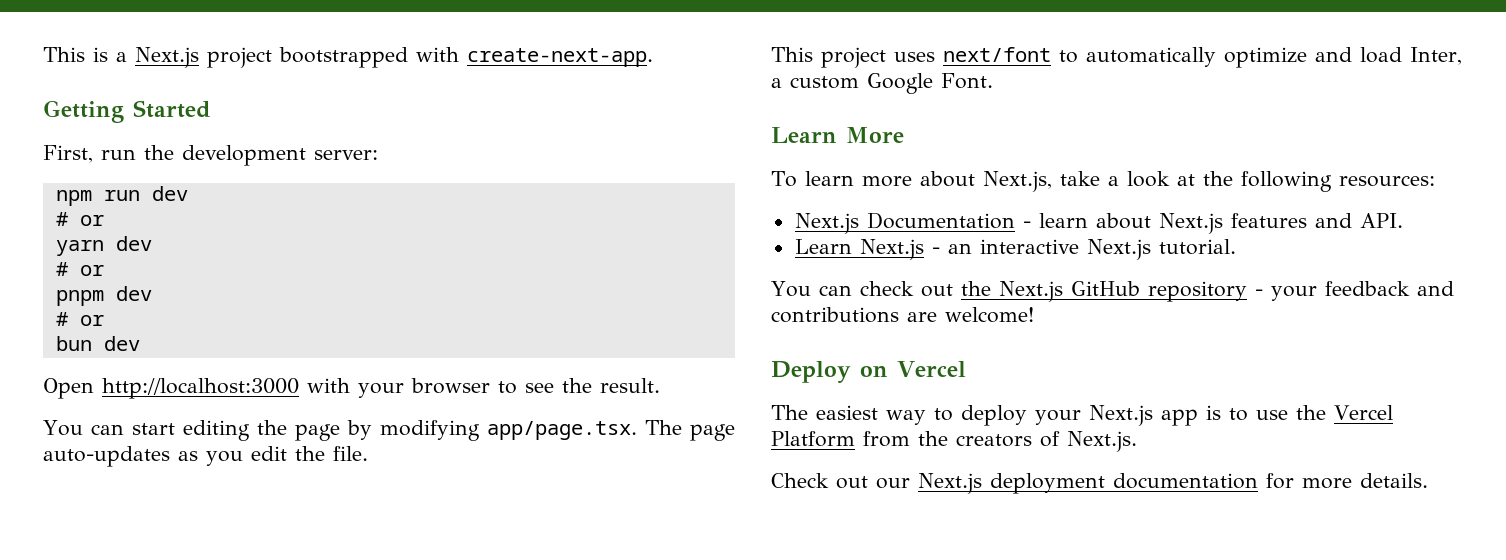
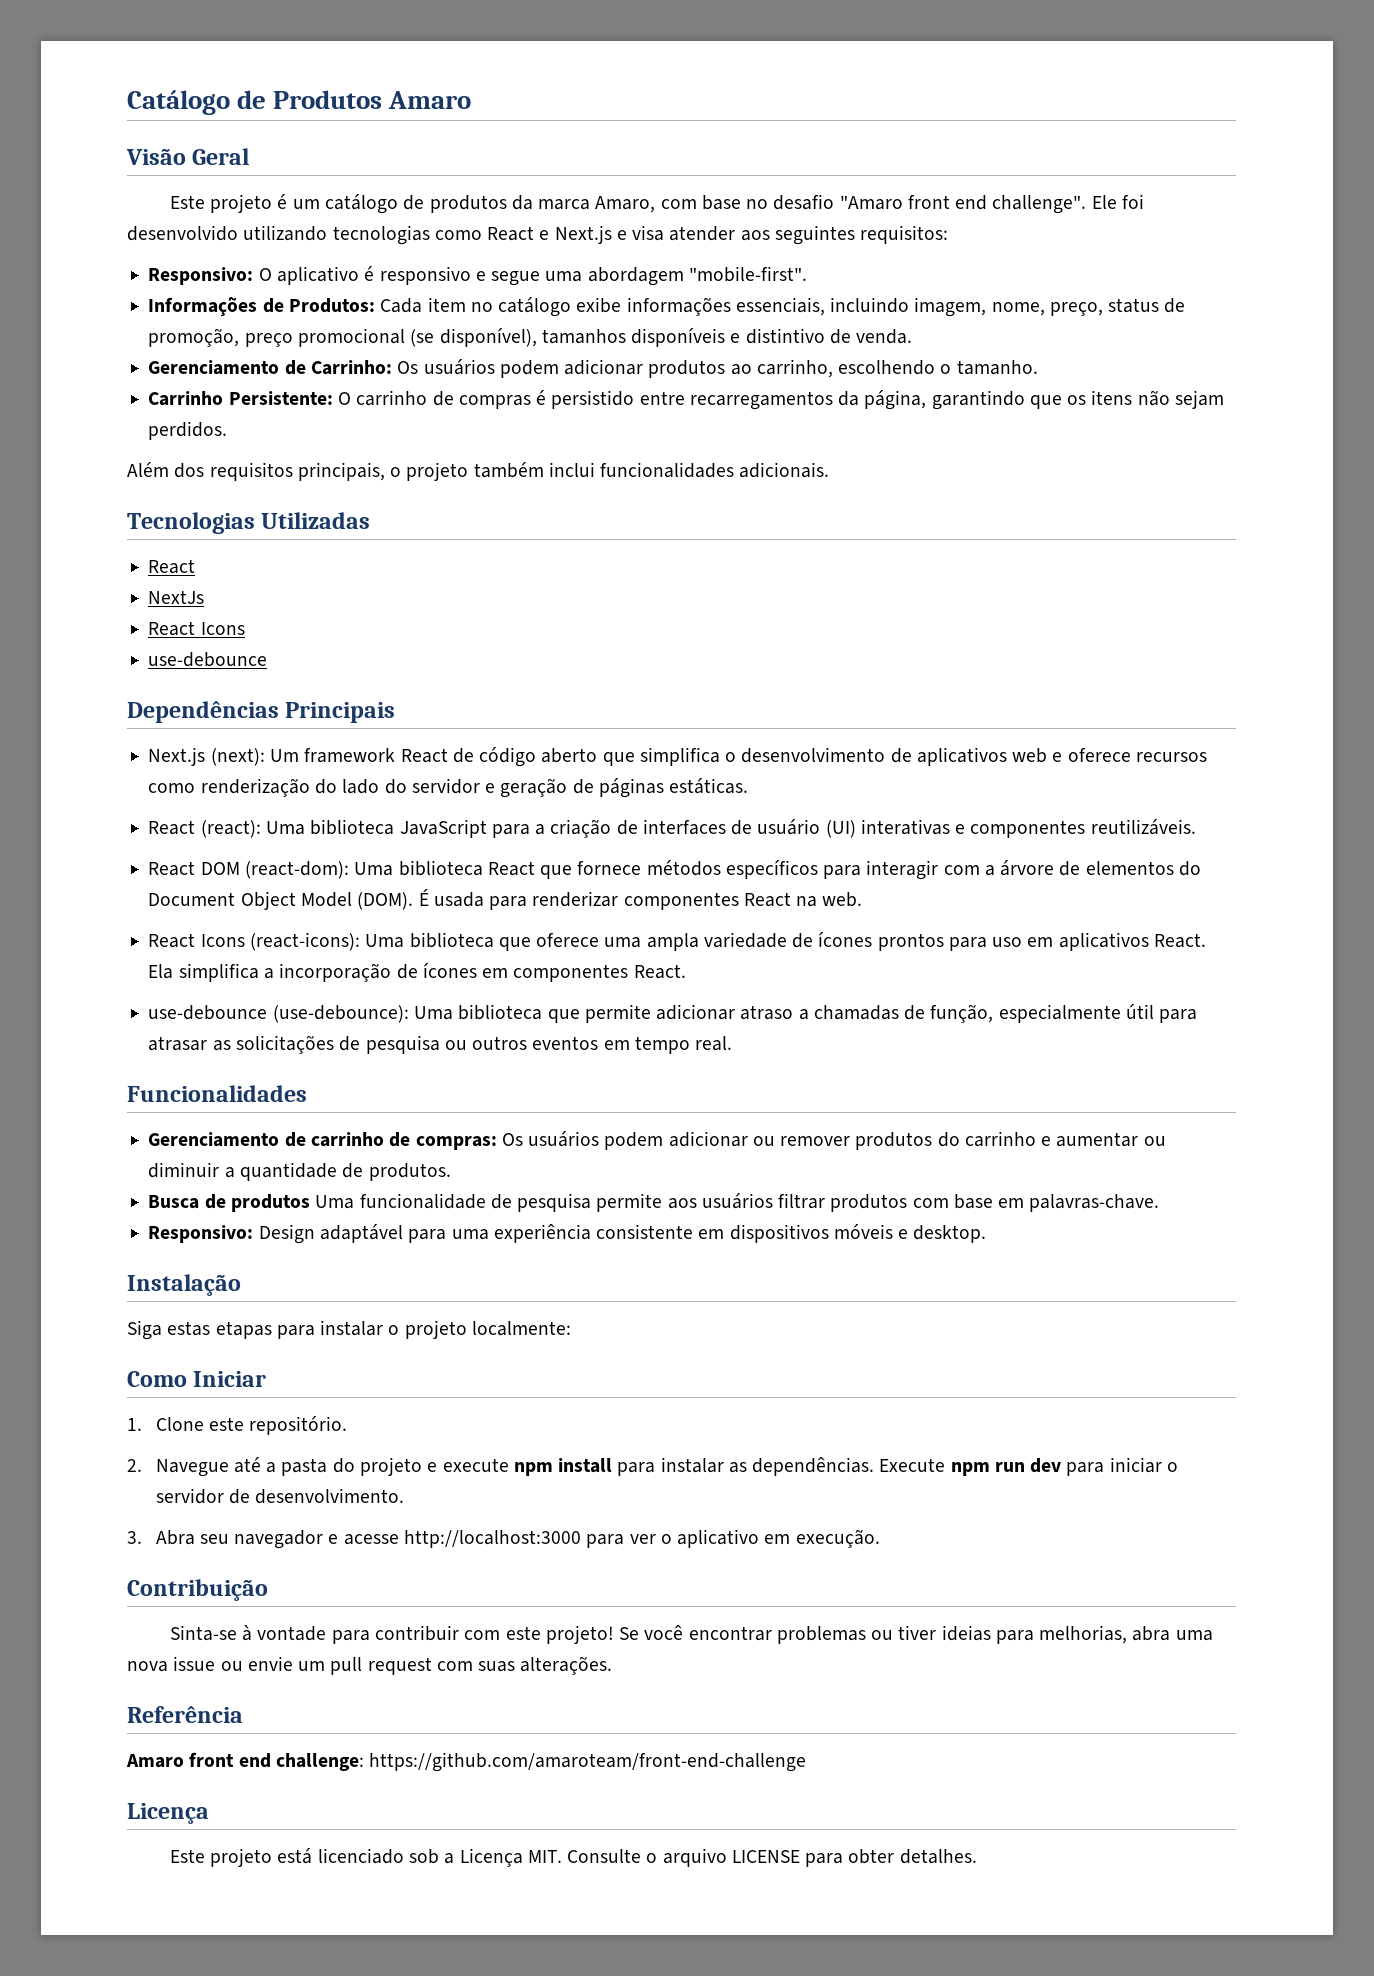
[43,47,653,68] [43,100,211,123] [43,145,378,166] [55,186,188,206] [55,212,104,226] [55,236,152,256] [55,262,104,276] [55,286,152,306] [55,312,104,326] [55,336,140,351] [43,378,660,399] [43,420,735,441] [43,446,368,467] [771,47,1462,68] [771,73,993,94] [771,127,904,143] [771,171,1435,192] [794,212,1403,234] [794,239,1236,260] [771,281,1454,302] [771,307,1034,323] [771,361,966,383] [771,405,1393,426] [771,431,1137,452] [771,473,1428,494] This is a Next.js project bootstrapped with create-next-app. // Getting Started // First, run the development server: // npm run dev // # or // yarn dev // # or // pnpm dev // # or // bun dev // Open http://localhost:3000 with your browser to see the result. // You can start editing the page by modifying app/page.tsx. The page auto-updates as you edit the file. // This project uses next/font to automatically optimize and load Inter, a custom Google Font. // Learn More // To learn more about Next.js, take a look at the following resources: // Next.js Documentation - learn about Next.js features and API. // Learn Next.js - an interactive Next.js tutorial. // You can check out the Next.js GitHub repository - your feedback and contributions are welcome! // Deploy on Vercel // The easiest way to deploy your Next.js app is to use the Vercel Platform from the creators of Next.js. // Check out our Next.js deployment documentation for more details. -> [127,90,472,115] [126,148,250,165] [169,194,1144,214] [127,225,949,245] [148,266,807,286] [148,297,1186,317] [148,328,913,347] [148,359,1038,378] [148,390,1224,410] [148,421,228,440] [127,462,830,481] [127,512,371,534] [148,559,196,574] [148,590,205,604] [148,621,245,636] [148,652,268,667] [127,701,396,723] [148,747,1207,767] [148,778,749,798] [148,819,1196,838] [148,860,1201,880] [148,889,863,910] [148,932,1206,951] [148,963,686,982] [148,1004,1198,1023] [148,1035,733,1054] [127,1085,307,1102] [148,1131,1166,1150] [148,1162,451,1181] [148,1193,1160,1212] [148,1224,987,1244] [127,1274,241,1296] [127,1320,571,1340] [127,1371,267,1387] [127,1416,348,1435] [127,1457,1178,1477] [155,1488,405,1504] [127,1529,880,1549] [127,1579,268,1601] [169,1625,1213,1644] [127,1656,613,1675] [127,1706,243,1723] [126,1752,807,1772] [127,1803,209,1824] [169,1848,977,1867] Catálogo de Produtos Amaro // Visão Geral // Este projeto é um catálogo de produtos da marca Amaro, com base no desafio "Amaro front end challenge". Ele foi desenvolvido utilizando tecnologias como React e Next.js e visa atender aos seguintes requisitos: // Responsivo: O aplicativo é responsivo e segue uma abordagem "mobile-first". // Informações de Produtos: Cada item no catálogo exibe informações essenciais, incluindo imagem, nome, preço, status de promoção, preço promocional (se disponível), tamanhos disponíveis e distintivo de venda. // Gerenciamento de Carrinho: Os usuários podem adicionar produtos ao carrinho, escolhendo o tamanho. // Carrinho Persistente: O carrinho de compras é persistido entre recarregamentos da página, garantindo que os itens não sejam perdidos. // Além dos requisitos principais, o projeto também inclui funcionalidades adicionais. // Tecnologias Utilizadas // React // NextJs // React Icons // use-debounce // Dependências Principais // Next.js (next): Um framework React de código aberto que simplifica o desenvolvimento de aplicativos web e oferece recursos como renderização do lado do servidor e geração de páginas estáticas. // React (react): Uma biblioteca JavaScript para a criação de interfaces de usuário (UI) interativas e componentes reutilizáveis. // React DOM (react-dom): Uma biblioteca React que fornece métodos específicos para interagir com a árvore de elementos do Document Object Model (DOM). É usada para renderizar componentes React na web. // React Icons (react-icons): Uma biblioteca que oferece uma ampla variedade de ícones prontos para uso em aplicativos React. Ela simplifica a incorporação de ícones em componentes React. // use-debounce (use-debounce): Uma biblioteca que permite adicionar atraso a chamadas de função, especialmente útil para atrasar as solicitações de pesquisa ou outros eventos em tempo real. // Funcionalidades // Gerenciamento de carrinho de compras: Os usuários podem adicionar ou remover produtos do carrinho e aumentar ou diminuir a quantidade de produtos. // Busca de produtos Uma funcionalidade de pesquisa permite aos usuários filtrar produtos com base em palavras-chave. // Responsivo: Design adaptável para uma experiência consistente em dispositivos móveis e desktop. // Instalação // Siga estas etapas para instalar o projeto localmente: // Como Iniciar // 1. Clone este repositório. // 2. Navegue até a pasta do projeto e execute npm install para instalar as dependências. Execute npm run dev para iniciar o servidor de desenvolvimento. // 3. Abra seu navegador e acesse http://localhost:3000 para ver o aplicativo em execução. // Contribuição // Sinta-se à vontade para contribuir com este projeto! Se você encontrar problemas ou tiver ideias para melhorias, abra uma nova issue ou envie um pull request com suas alterações. // Referência // Amaro front end challenge: https://github.com/amaroteam/front-end-challenge // Licença // Este projeto está licenciado sob a Licença MIT. Consulte o arquivo LICENSE para obter detalhes.

